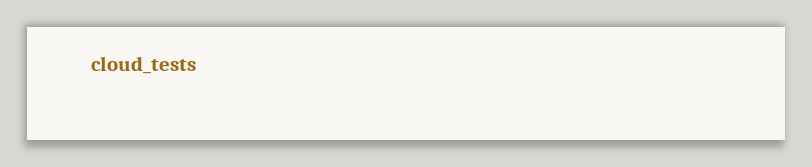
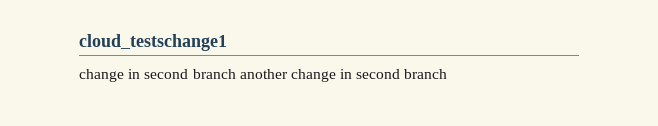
[91,56,196,74] cloud_tests -> [79,34,227,51] [79,69,448,82] cloud_testschange1 // change in second branch another change in second branch

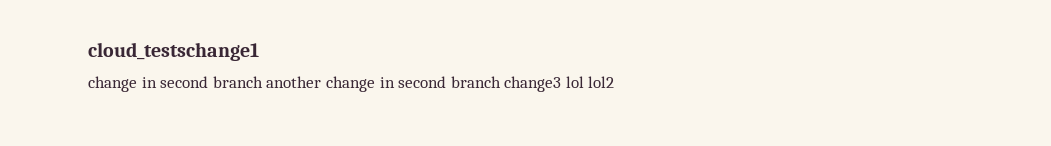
(448, 74) none -> [504,76,615,92] change3 lol lol2

